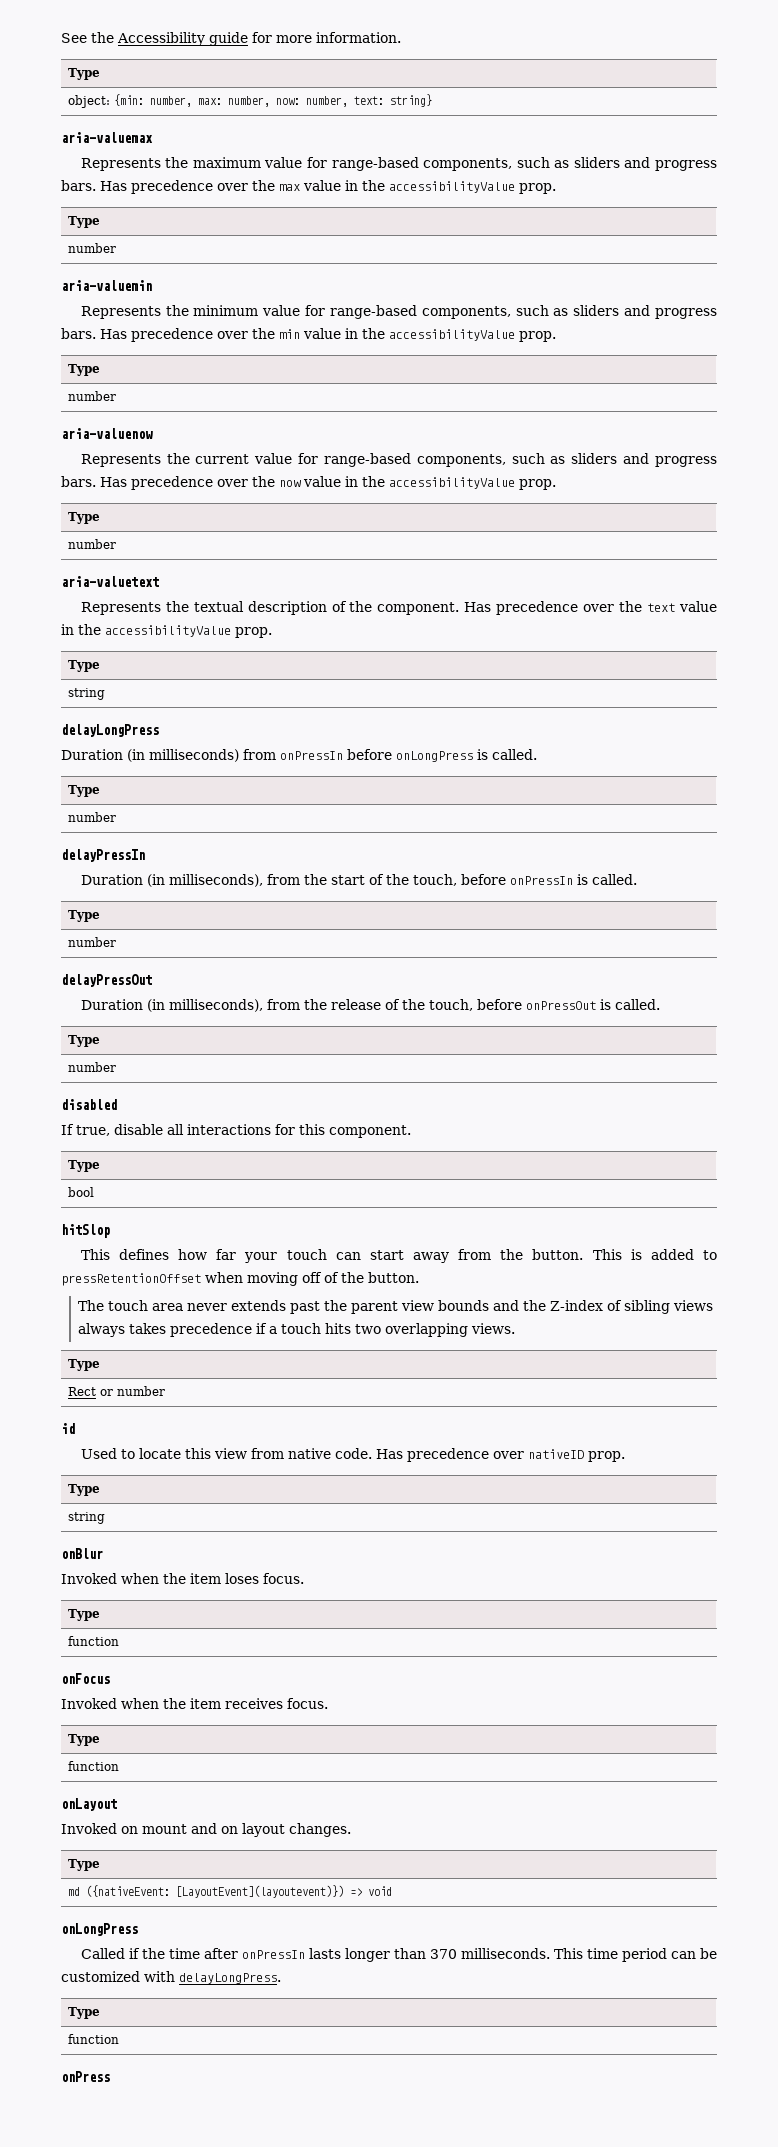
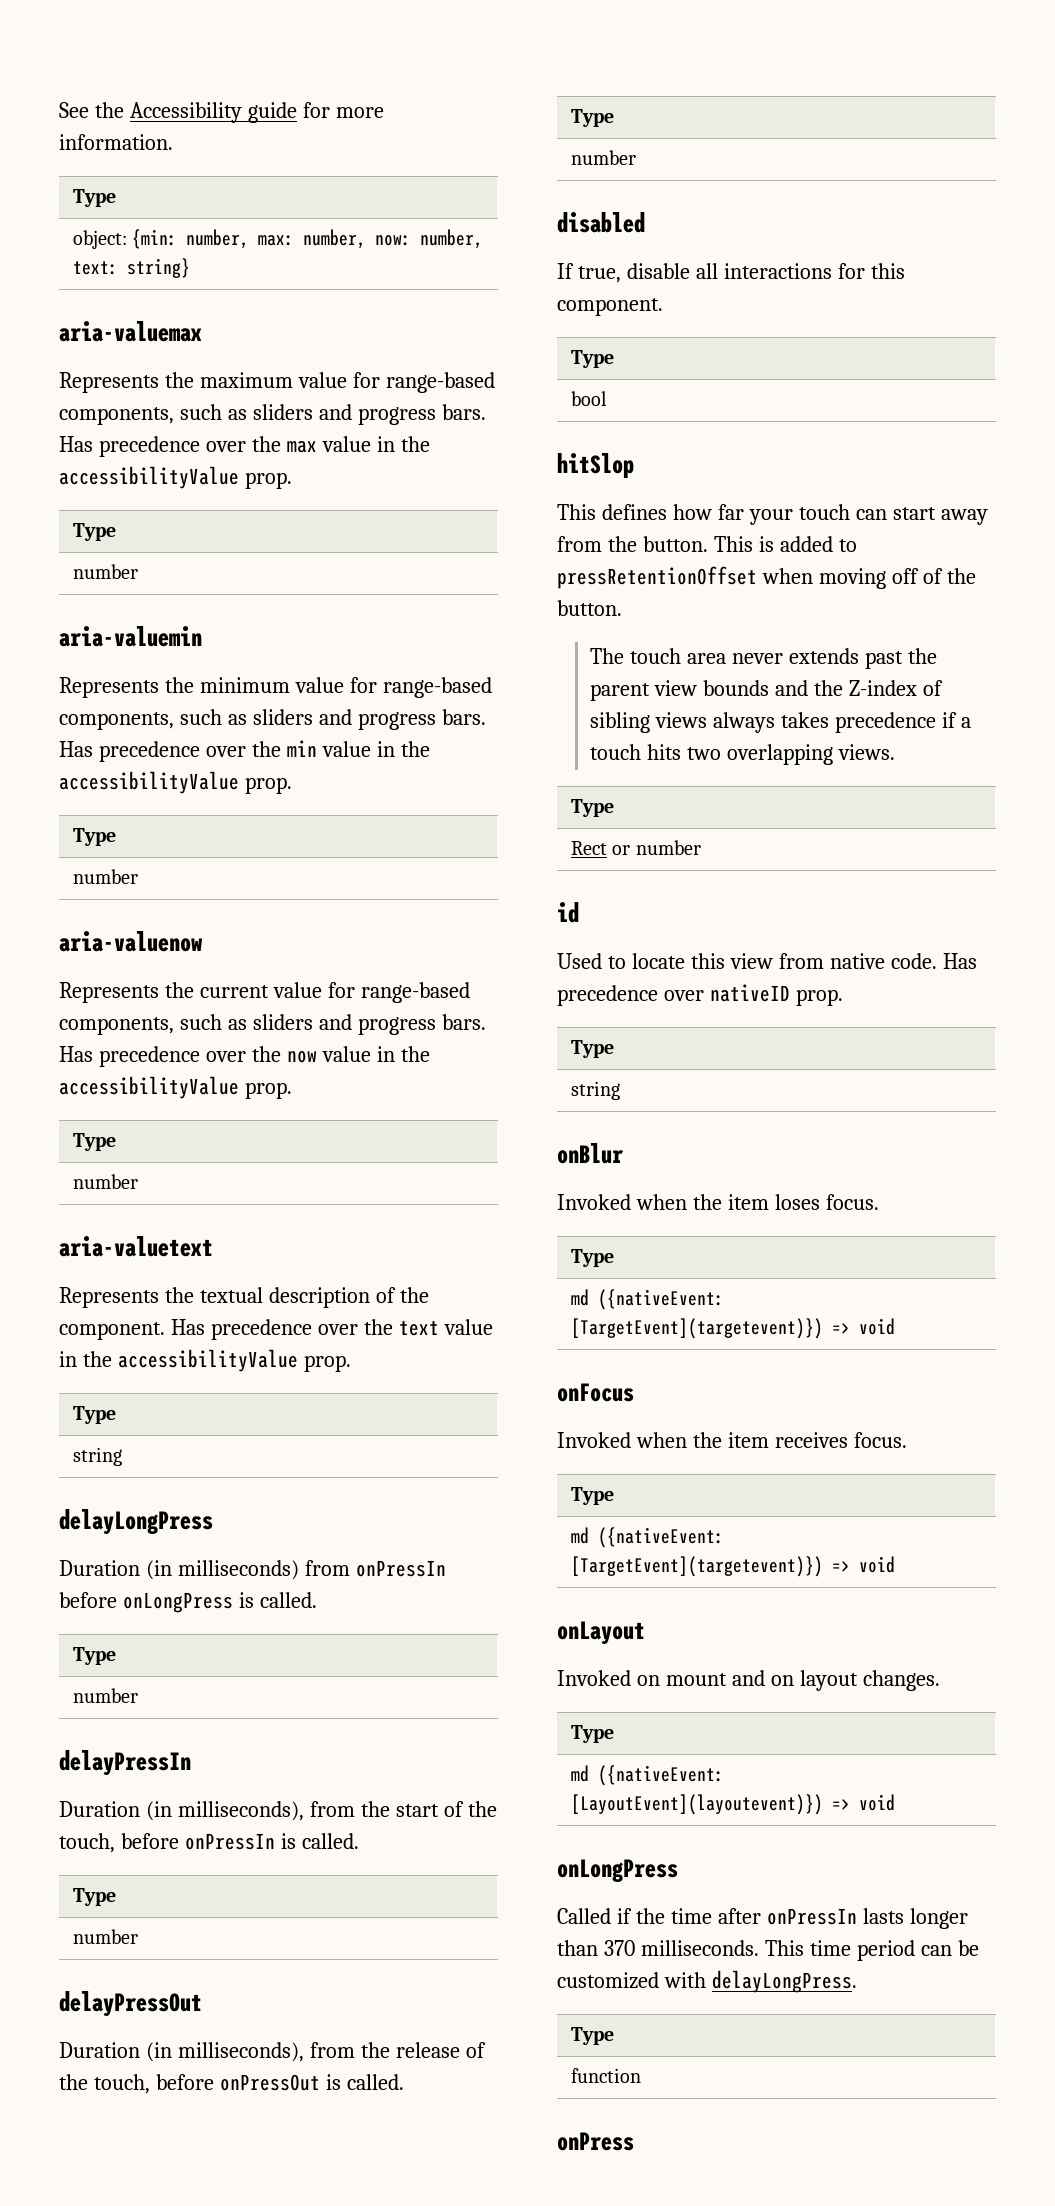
[67,1636,119,1646] function -> [570,1289,724,1310] [570,1318,895,1339] md ({nativeEvent: [TargetEvent](targetevent)}) => void
[67,1761,119,1771] function -> [570,1527,724,1548] [570,1556,895,1577] md ({nativeEvent: [TargetEvent](targetevent)}) => void

